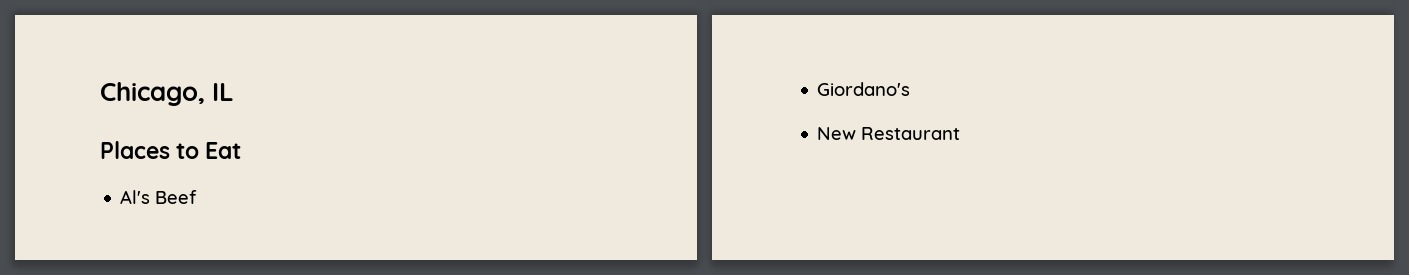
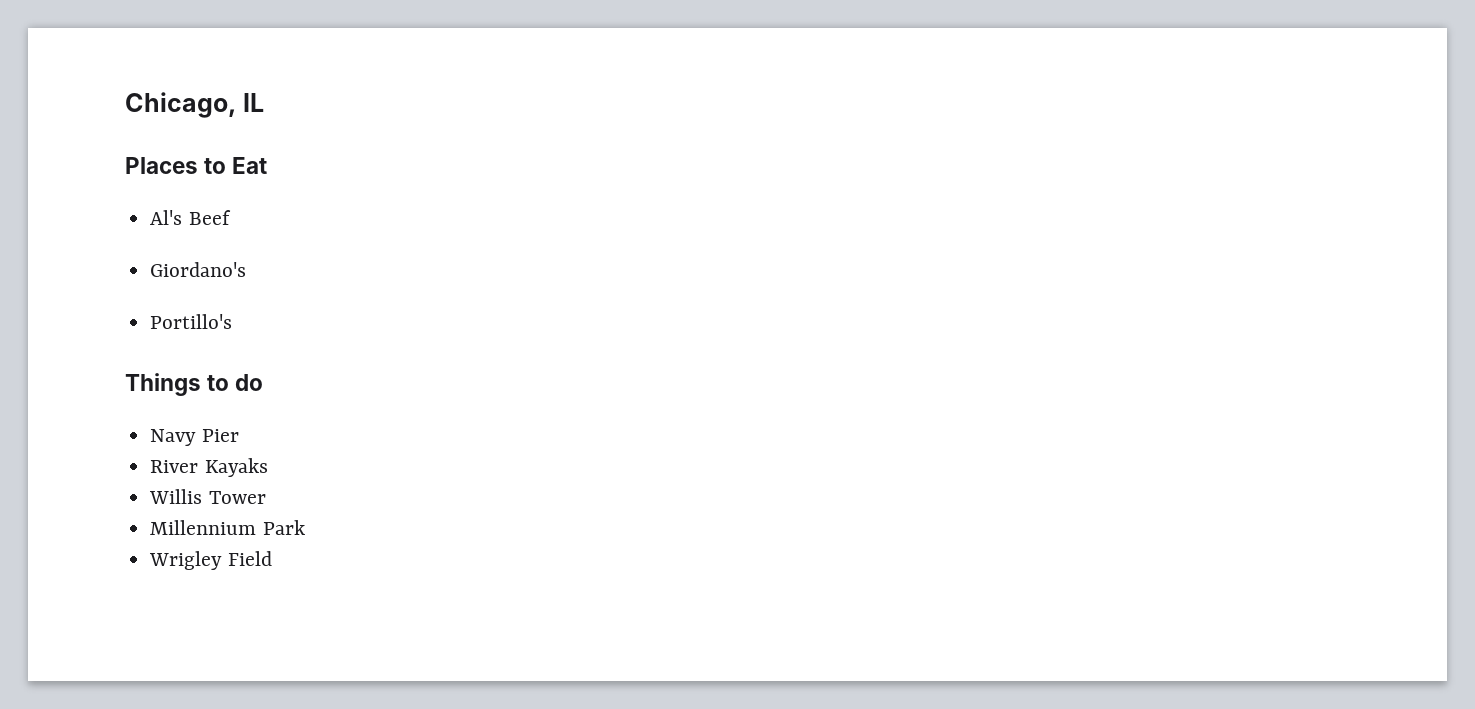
[817,127,961,140] New Restaurant -> [150,314,233,329] [125,373,264,396] [150,429,239,446] [150,458,268,477] [149,489,266,504] [150,520,305,535] [149,551,272,570] Portillo's // Things to do // Navy Pier // River Kayaks // Willis Tower // Millennium Park // Wrigley Field

